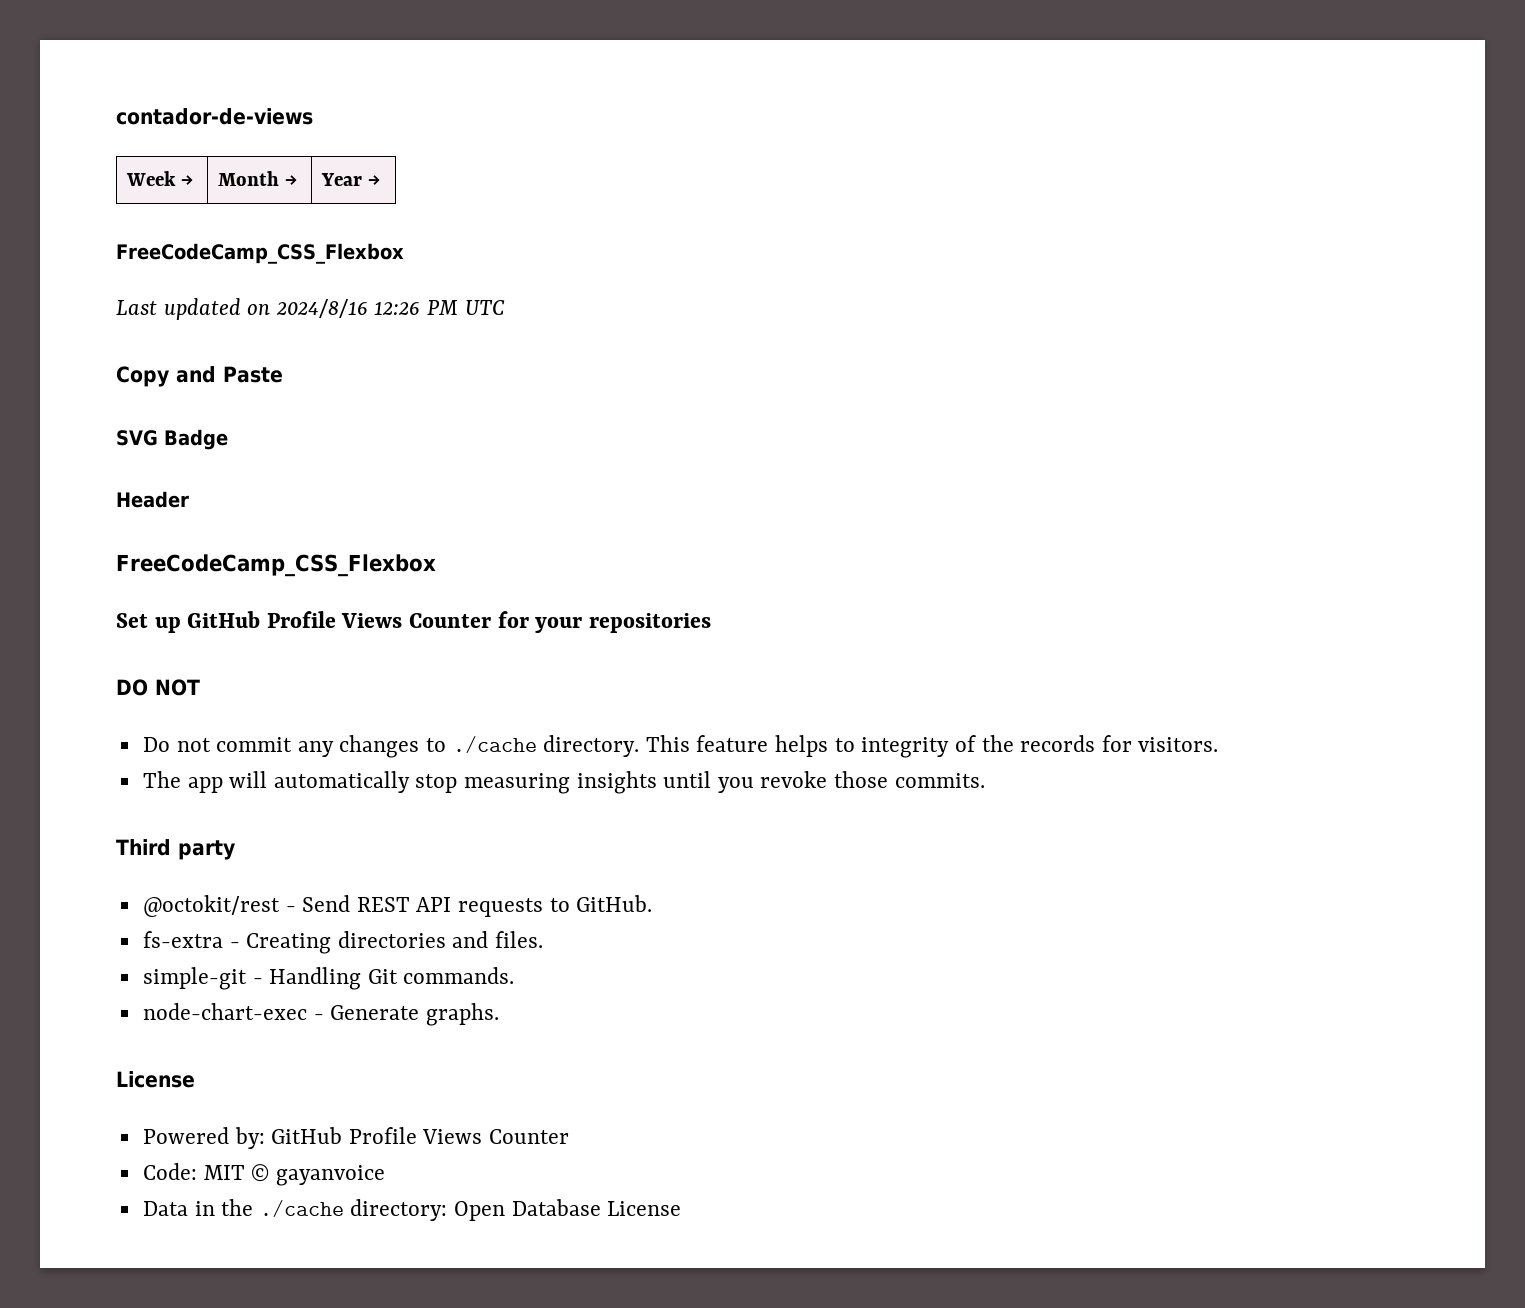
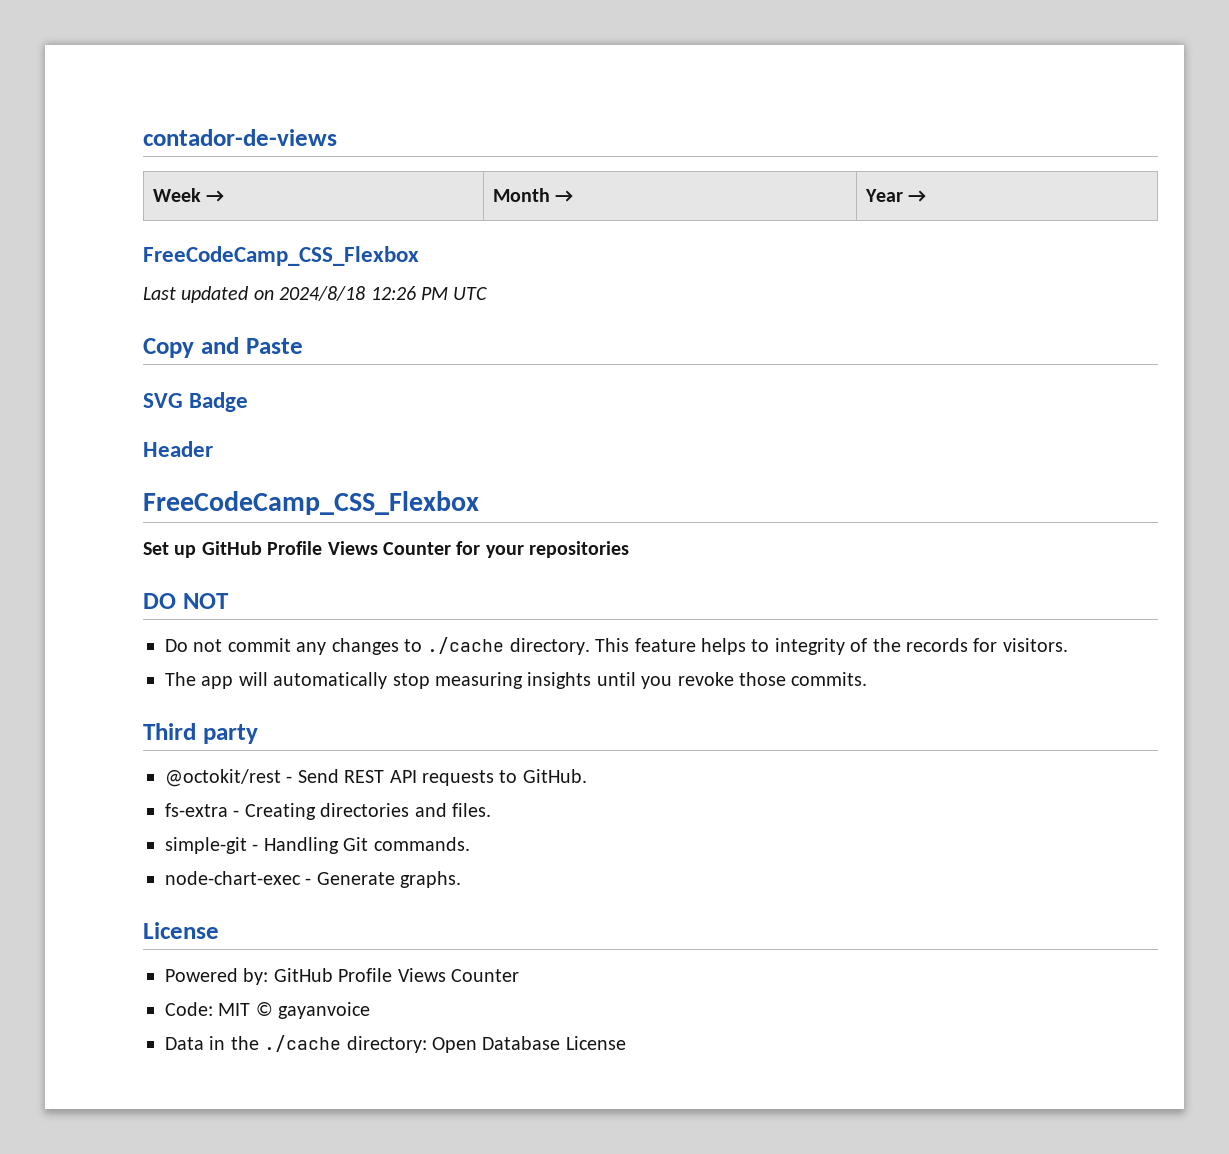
[275,299,368,318] 2024/8/16 -> [279,286,366,301] 2024/8/18

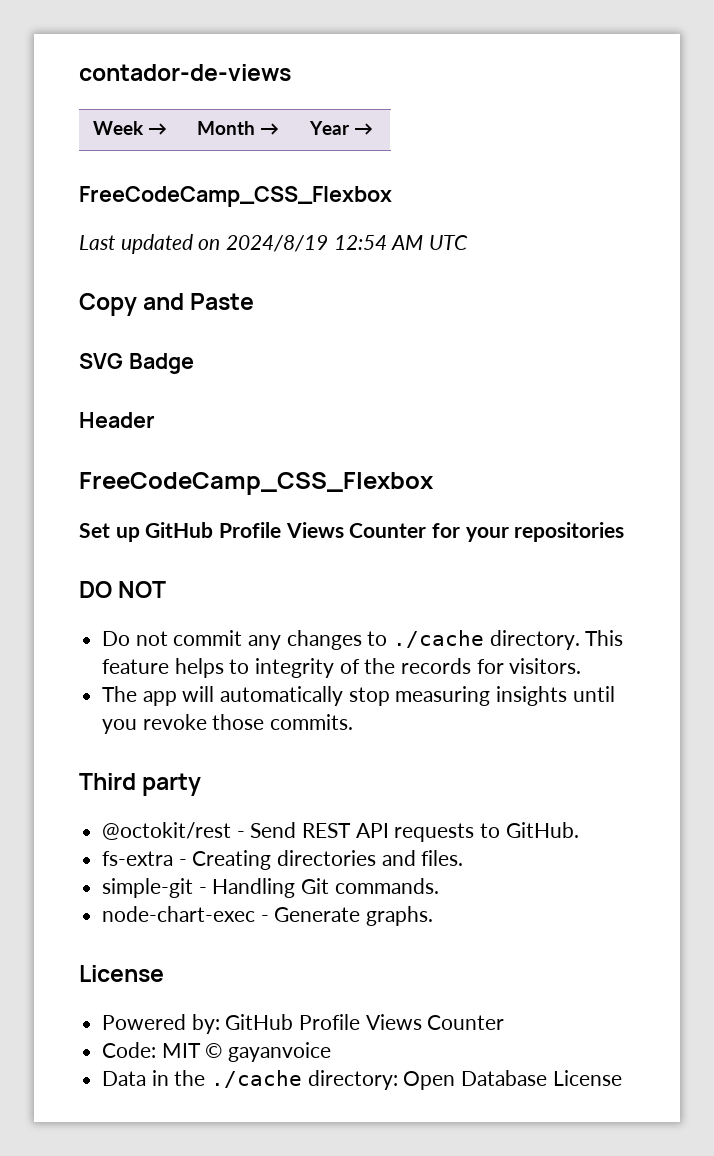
[279,286,448,301] 2024/8/18 12:26 PM -> [226,235,424,252] 2024/8/19 12:54 AM

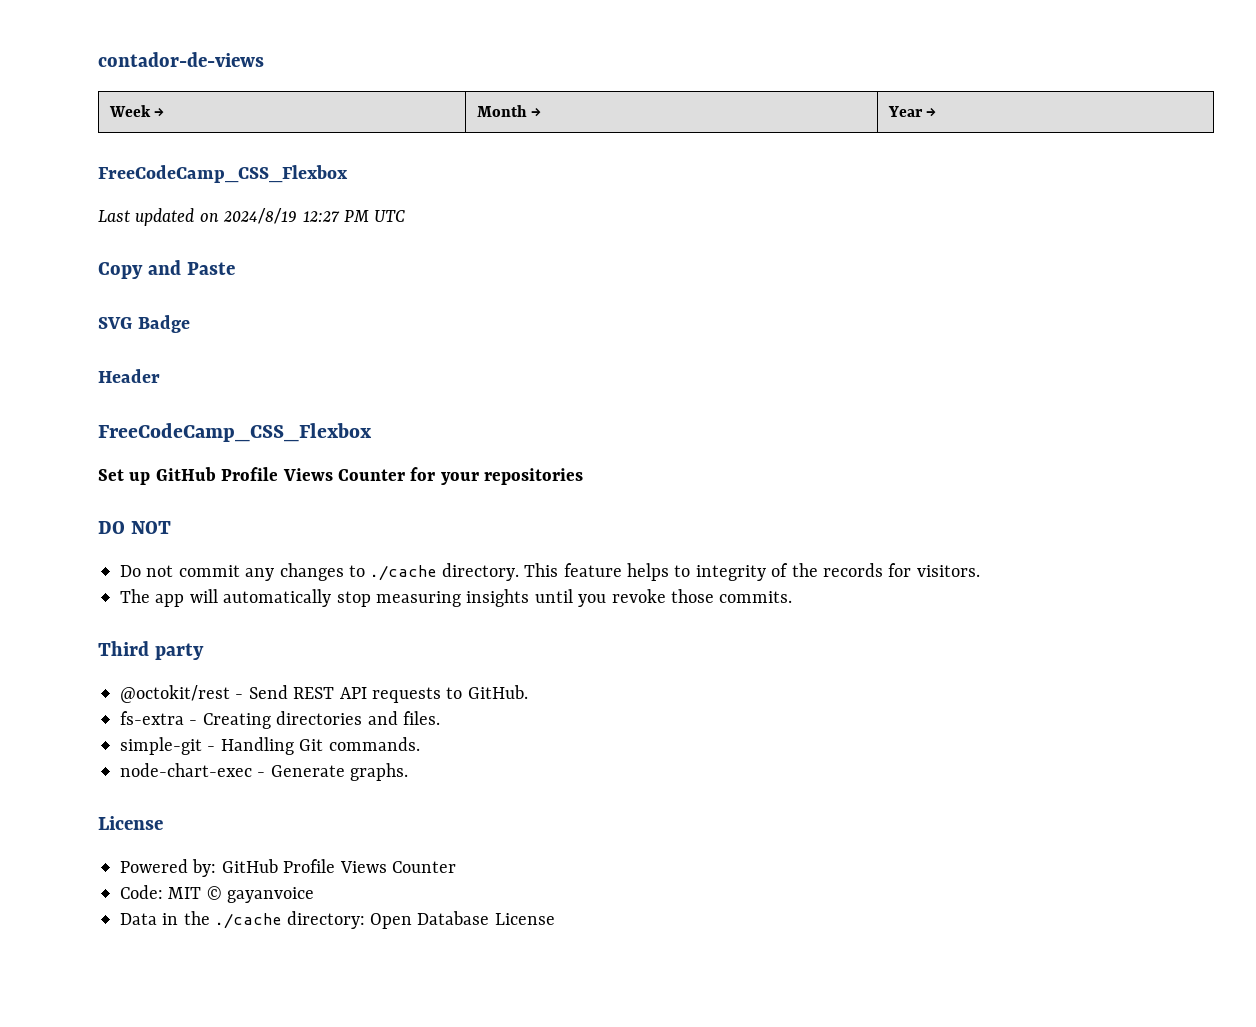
[333,235,424,250] 12:54 AM -> [302,210,369,222] 12:27 PM

